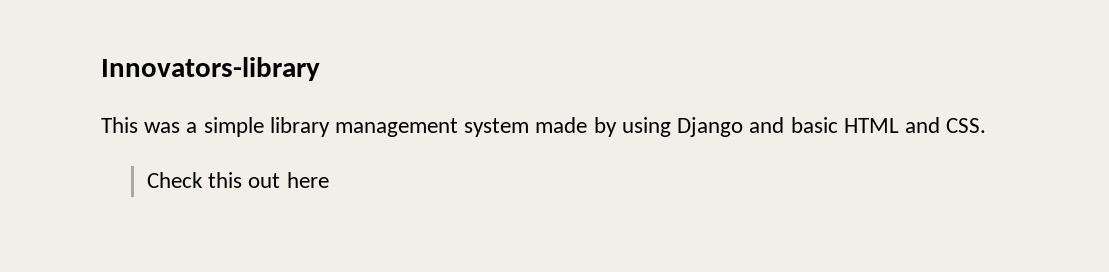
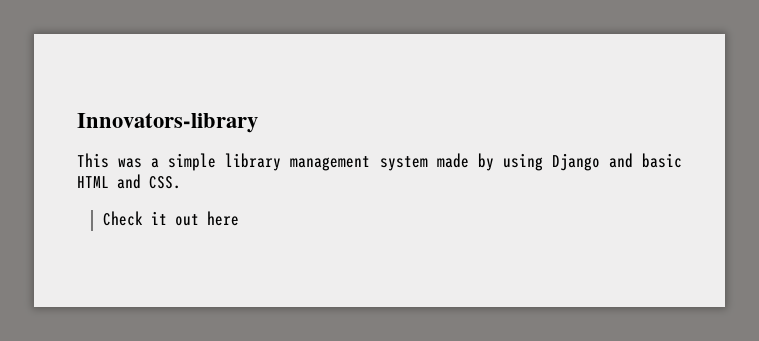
[208,172,243,188] this -> [150,211,167,225] it

